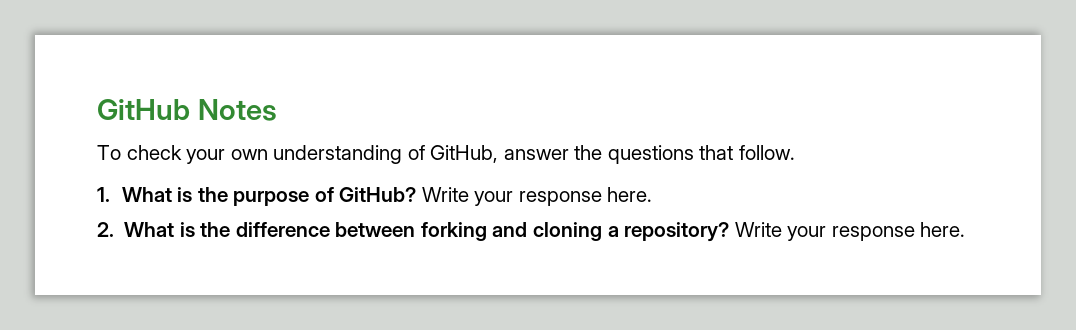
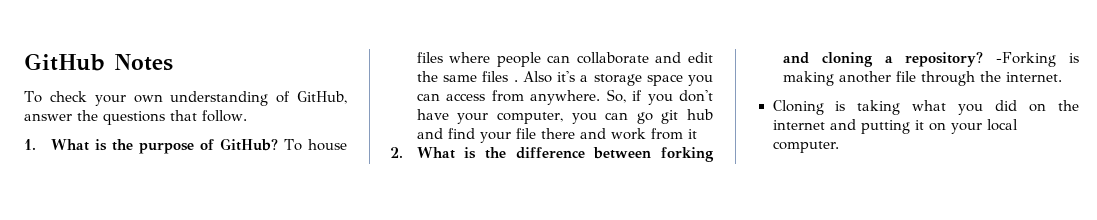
[421,187,653,206] Write your response here. -> [283,139,347,151] [416,52,713,67] [416,71,713,86] [416,89,713,105] [416,109,713,124] [416,128,697,143] To house files where people can collaborate and edit the same files . Also it's a storage space you can access from anywhere. So, if you don't have your computer, you can go git hub and find your file there and work from it
[734,222,966,241] Write your response here. -> [996,52,1079,67] [782,71,1062,86] [772,100,1079,115] [772,119,1018,134] [772,141,840,153] -Forking is making another file through the internet. // Cloning is taking what you did on the internet and putting it on your local computer.

